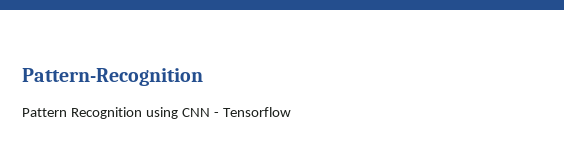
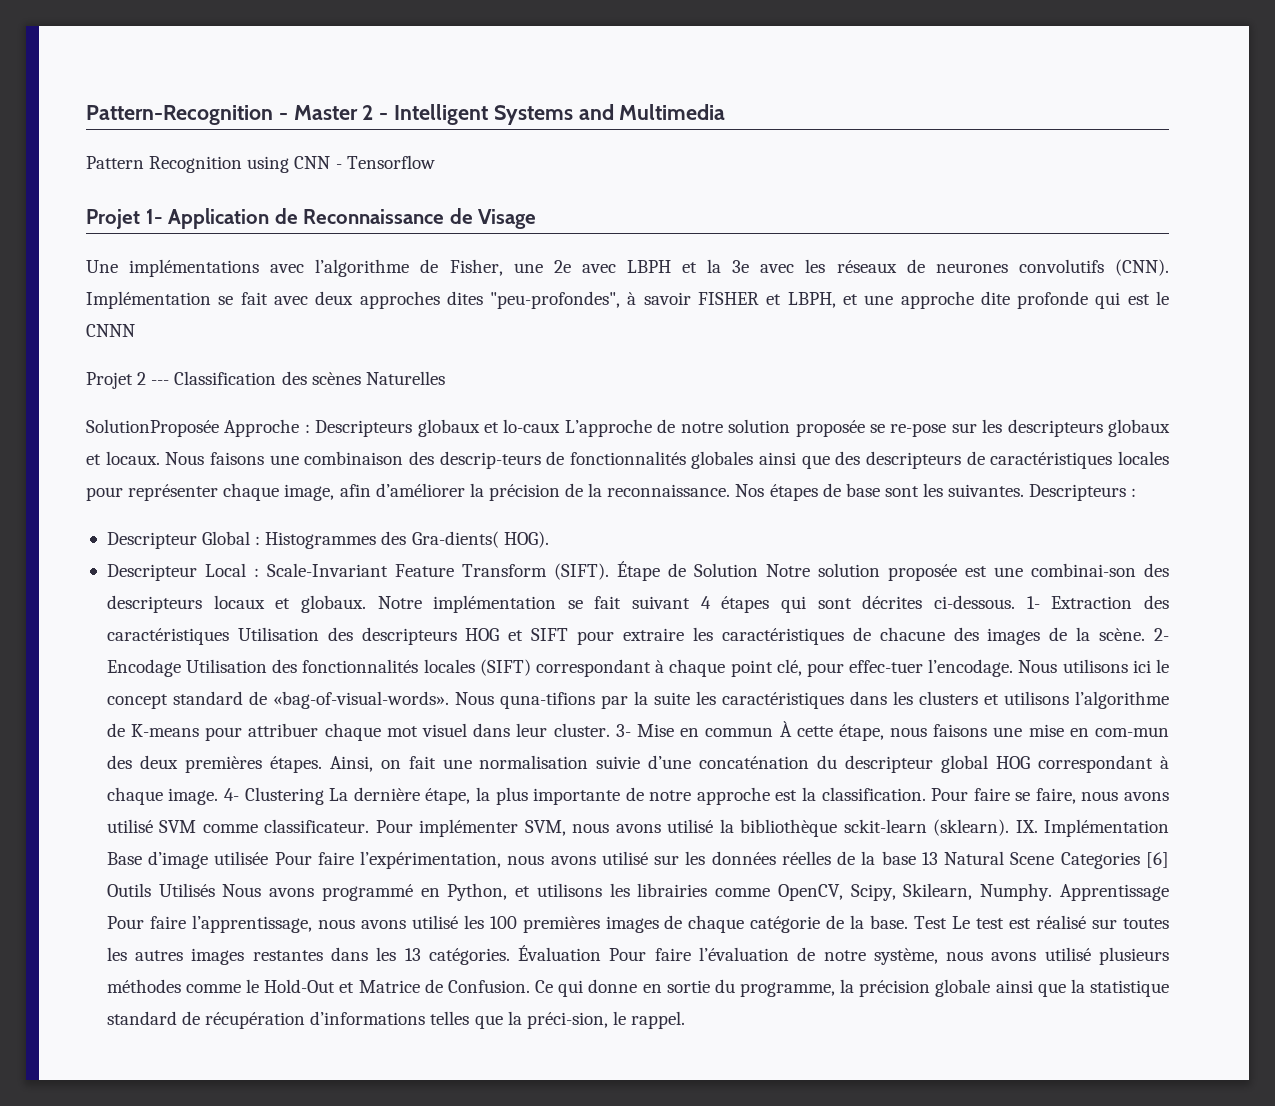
(203, 77) none -> [278,104,726,125] - Master 2 - Intelligent Systems and Multimedia
(291, 112) none -> [86,208,537,229] [86,259,1169,277] [86,291,1169,309] [86,324,135,337] [86,371,445,389] [86,419,1170,437] [86,451,1169,469] [86,483,1137,501] [106,531,549,549] [106,561,1169,581] [106,595,1169,613] [106,627,1169,645] [106,659,1169,677] [106,691,1170,709] [106,721,1169,741] [106,755,1170,773] [106,787,1170,805] [106,819,1169,837] [106,851,1169,869] [106,883,1170,901] [106,915,1170,933] [106,945,1169,965] [106,979,1169,997] [106,1011,686,1029] // Projet 1- Application de Reconnaissance de Visage // Une implémentations avec l’algorithme de Fisher, une 2e avec LBPH et la 3e avec les réseaux de neurones convolutifs (CNN). Implémentation se fait avec deux approches dites "peu-profondes", à savoir FISHER et LBPH, et une approche dite profonde qui est le CNNN // Projet 2 --- Classification des scènes Naturelles // SolutionProposée Approche : Descripteurs globaux et lo-caux L’approche de notre solution proposée se re-pose sur les descripteurs globaux et locaux. Nous faisons une combinaison des descrip-teurs de fonctionnalités globales ainsi que des descripteurs de caractéristiques locales pour représenter chaque image, afin d’améliorer la précision de la reconnaissance. Nos étapes de base sont les suivantes. Descripteurs : // Descripteur Global : Histogrammes des Gra-dients( HOG). // Descripteur Local : Scale-Invariant Feature Transform (SIFT). Étape de Solution Notre solution proposée est une combinai-son des descripteurs locaux et globaux. Notre implémentation se fait suivant 4 étapes qui sont décrites ci-dessous. 1- Extraction des caractéristiques Utilisation des descripteurs HOG et SIFT pour extraire les caractéristiques de chacune des images de la scène. 2- Encodage Utilisation des fonctionnalités locales (SIFT) correspondant à chaque point clé, pour effec-tuer l’encodage. Nous utilisons ici le concept standard de «bag-of-visual-words». Nous quna-tifions par la suite les caractéristiques dans les clusters et utilisons l’algorithme de K-means pour attribuer chaque mot visuel dans leur cluster. 3- Mise en commun À cette étape, nous faisons une mise en com-mun des deux premières étapes. Ainsi, on fait une normalisation suivie d’une concaténation du descripteur global HOG correspondant à chaque image. 4- Clustering La dernière étape, la plus importante de notre approche est la classification. Pour faire se faire, nous avons utilisé SVM comme classificateur. Pour implémenter SVM, nous avons utilisé la bibliothèque sckit-learn (sklearn). IX. Implémentation Base d’image utilisée Pour faire l’expérimentation, nous avons utilisé sur les données réelles de la base 13 Natural Scene Categories [6] Outils Utilisés Nous avons programmé en Python, et utilisons les librairies comme OpenCV, Scipy, Skilearn, Numphy. Apprentissage Pour faire l’apprentissage, nous avons utilisé les 100 premières images de chaque catégorie de la base. Test Le test est réalisé sur toutes les autres images restantes dans les 13 catégories. Évaluation Pour faire l’évaluation de notre système, nous avons utilisé plusieurs méthodes comme le Hold-Out et Matrice de Confusion. Ce qui donne en sortie du programme, la précision globale ainsi que la statistique standard de récupération d’informations telles que la préci-sion, le rappel.

